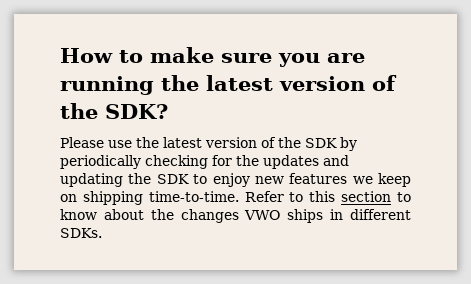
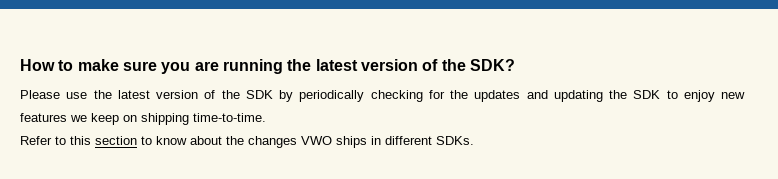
(239, 196) none -> (266, 117) //

